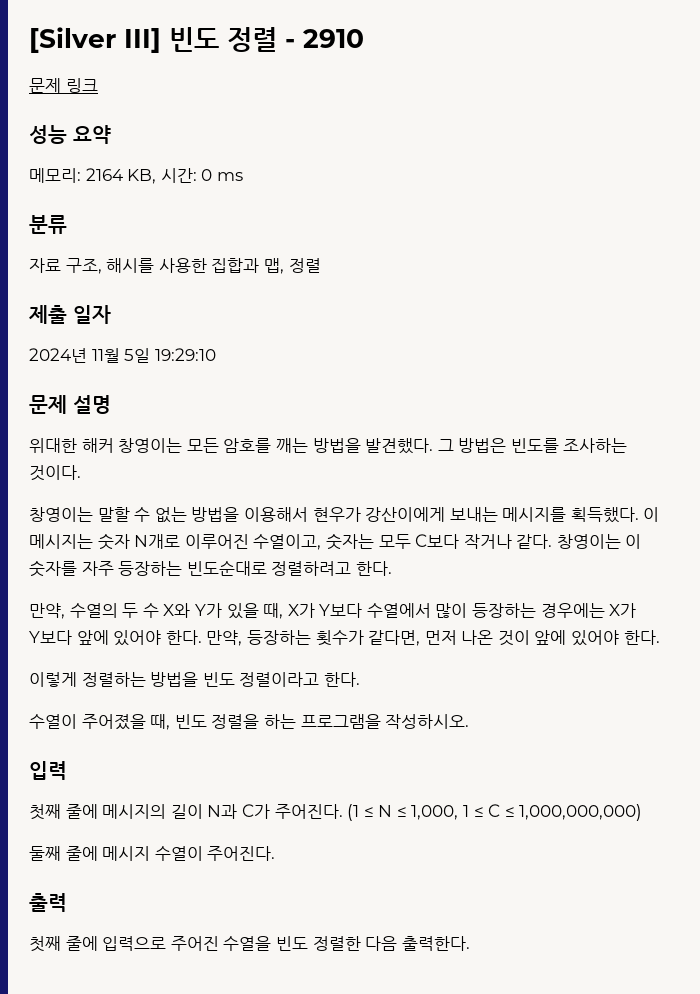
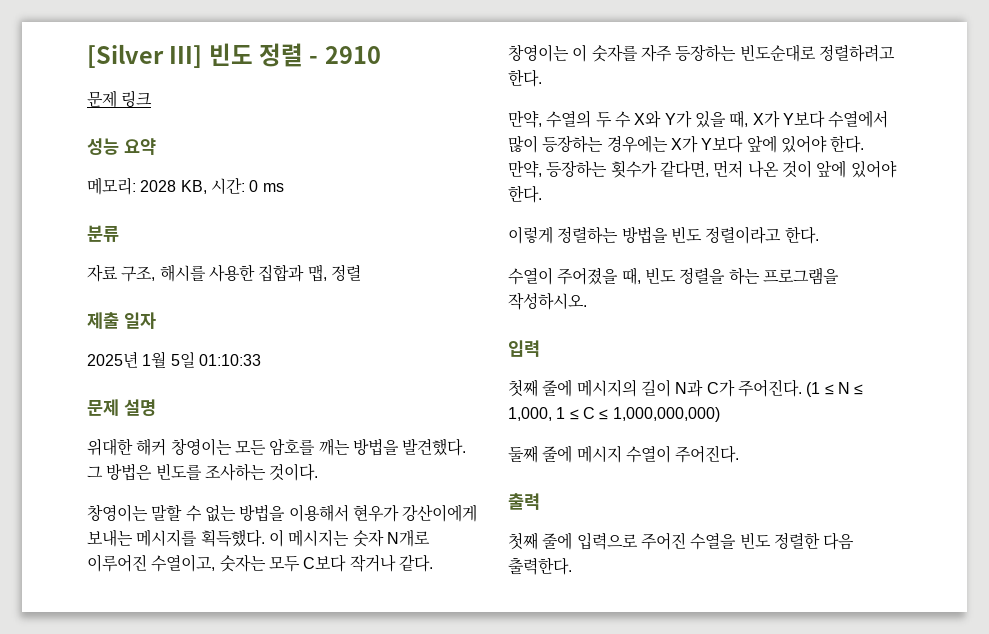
[85,168,123,181] 2164 -> [140,180,177,192] 2028
[29,348,216,363] 2024년 11월 5일 19:29:10 -> [87,351,261,368] 2025년 1월 5일 01:10:33

